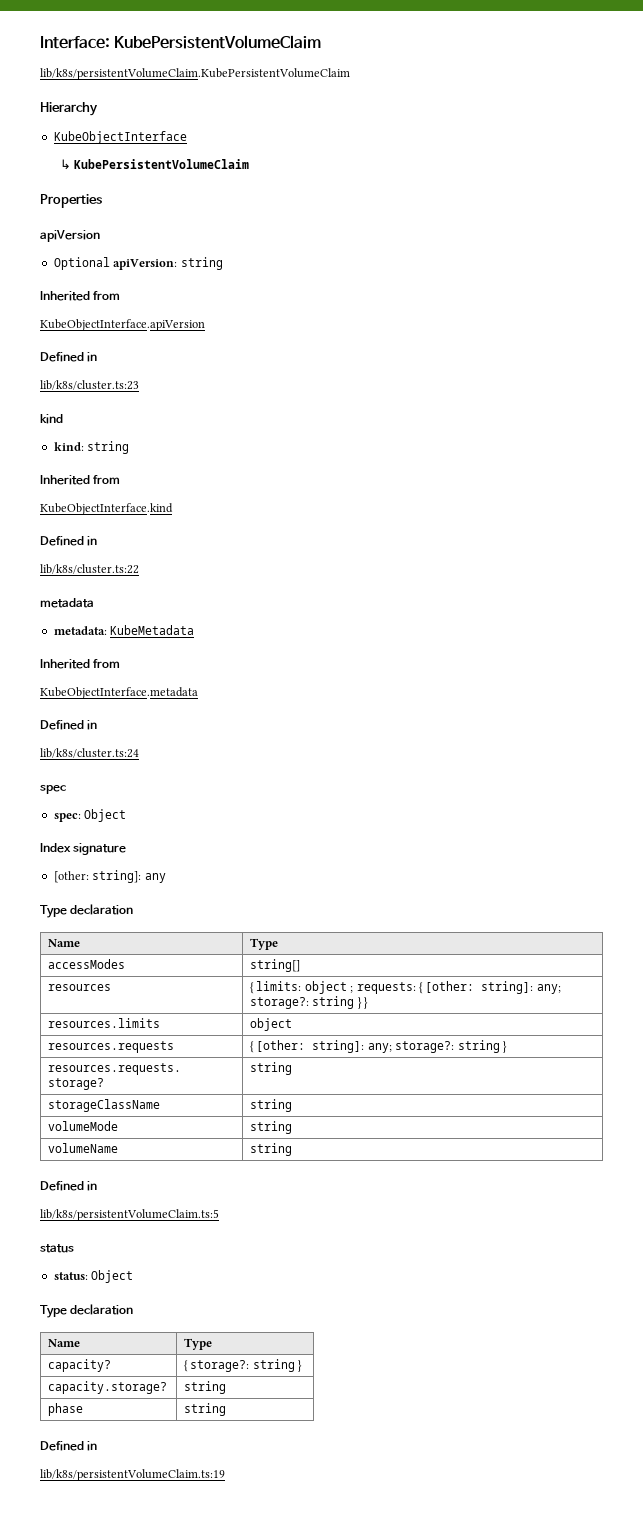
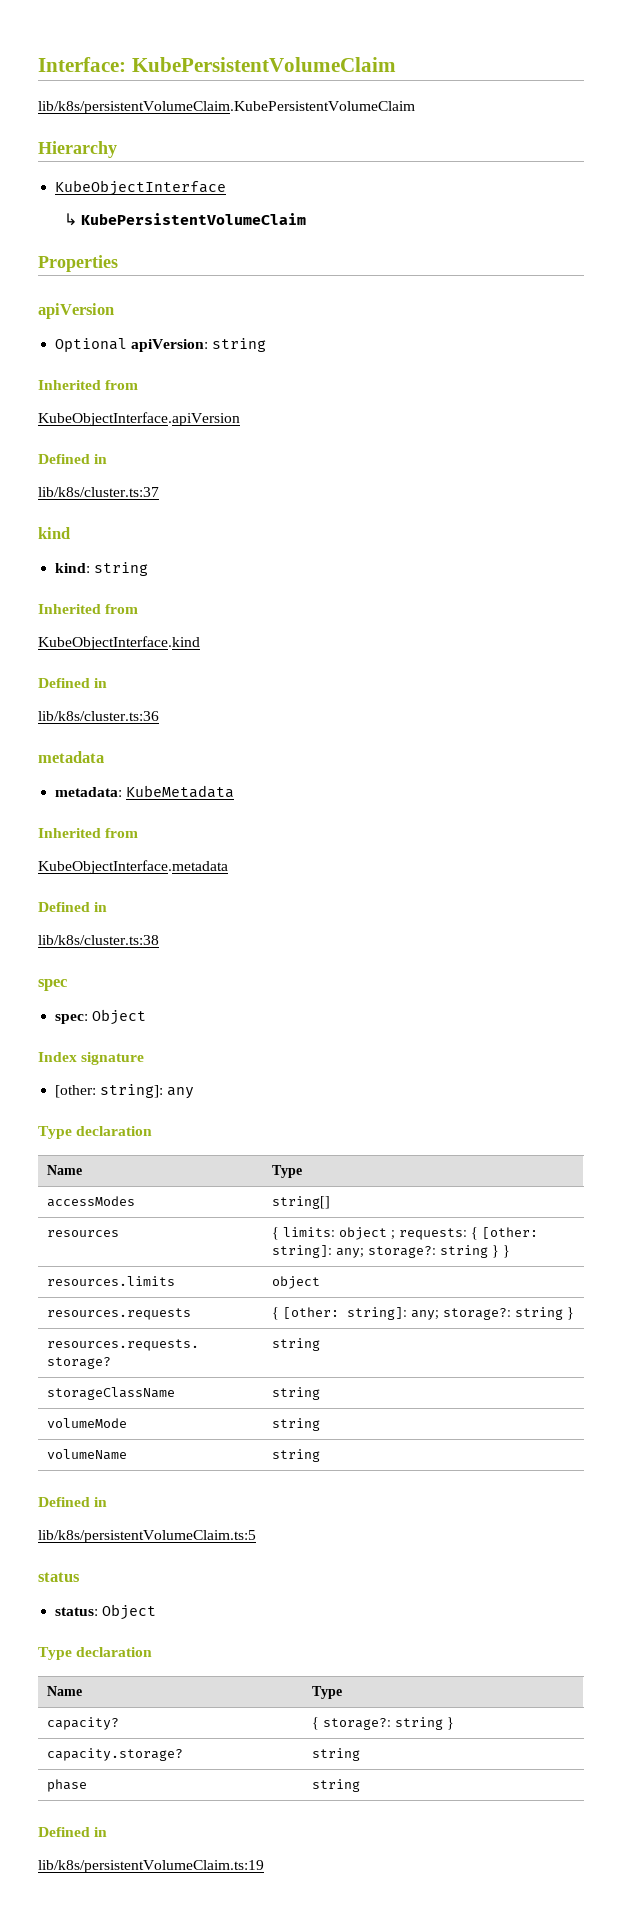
[40,380,139,390] lib/k8s/cluster.ts:23 -> [38,487,159,497] lib/k8s/cluster.ts:37
[40,564,139,574] lib/k8s/cluster.ts:22 -> [38,711,159,721] lib/k8s/cluster.ts:36
[40,748,139,758] lib/k8s/cluster.ts:24 -> [38,935,159,945] lib/k8s/cluster.ts:38

